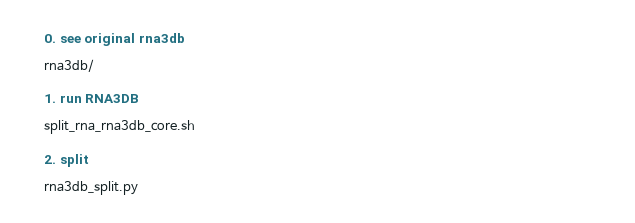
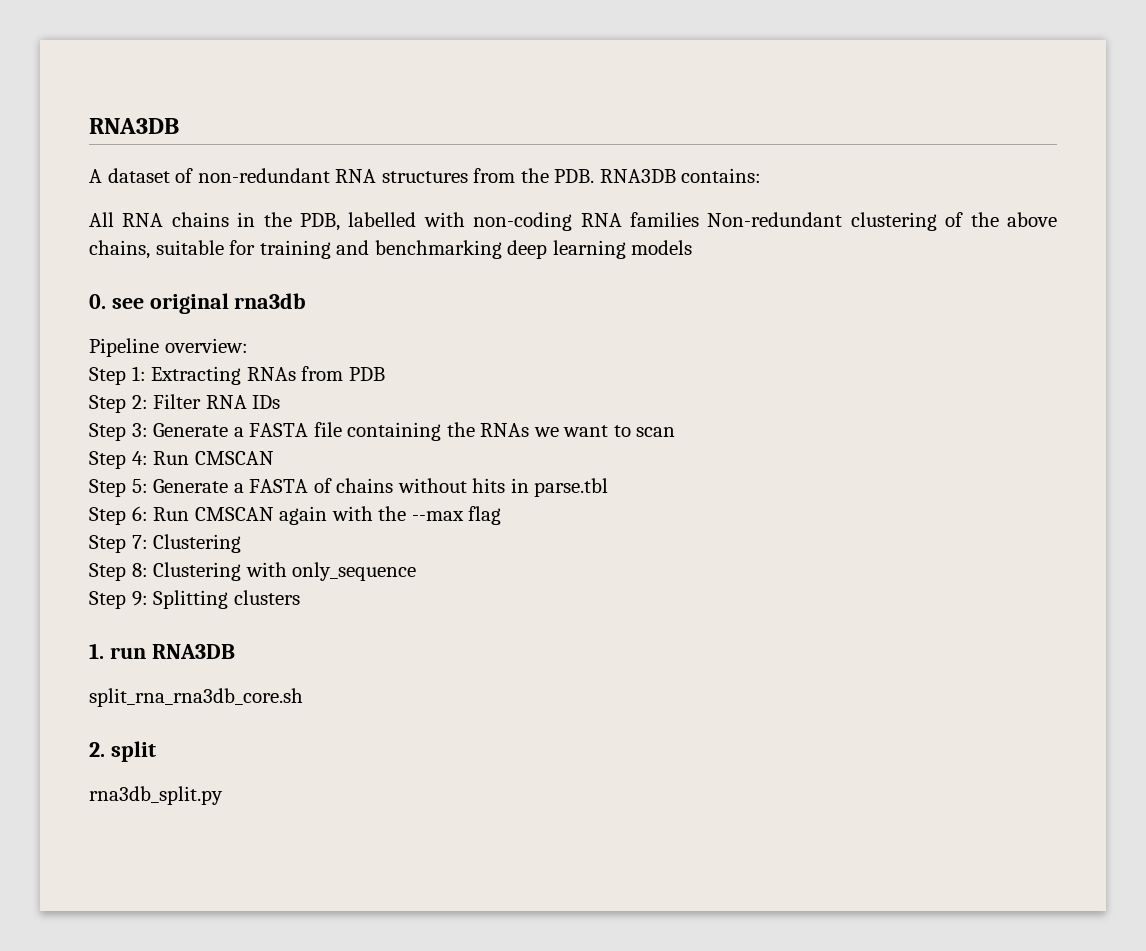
[44,33,185,46] [44,59,94,72] 0. see original rna3db // rna3db/ -> [89,118,179,134] [89,168,762,183] [89,212,1057,231] [89,240,693,259] [89,293,307,314] [89,338,248,357] [89,366,385,385] [89,394,281,413] [89,422,676,441] [89,451,274,469] [89,478,609,497] [89,506,502,525] [89,534,242,553] [89,562,417,581] [89,590,300,609] RNA3DB // A dataset of non-redundant RNA structures from the PDB. RNA3DB contains: // All RNA chains in the PDB, labelled with non-coding RNA families Non-redundant clustering of the above chains, suitable for training and benchmarking deep learning models // 0. see original rna3db // Pipeline overview: // Step 1: Extracting RNAs from PDB // Step 2: Filter RNA IDs // Step 3: Generate a FASTA file containing the RNAs we want to scan // Step 4: Run CMSCAN // Step 5: Generate a FASTA of chains without hits in parse.tbl // Step 6: Run CMSCAN again with the --max flag // Step 7: Clustering // Step 8: Clustering with only_sequence // Step 9: Splitting clusters

